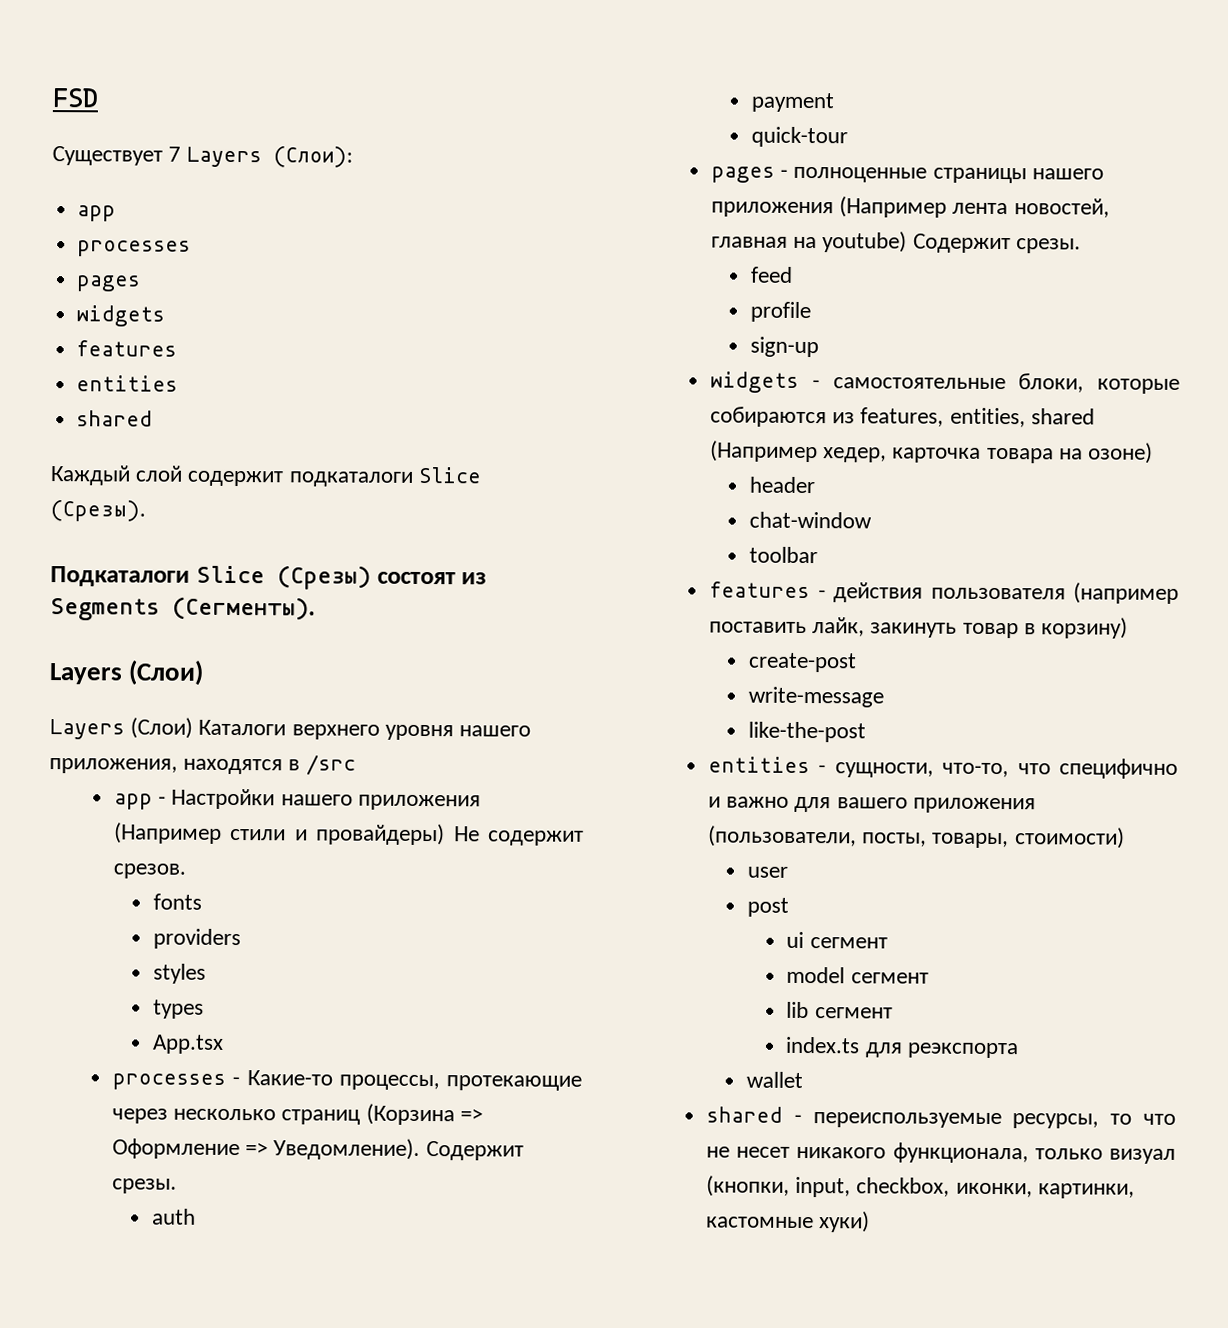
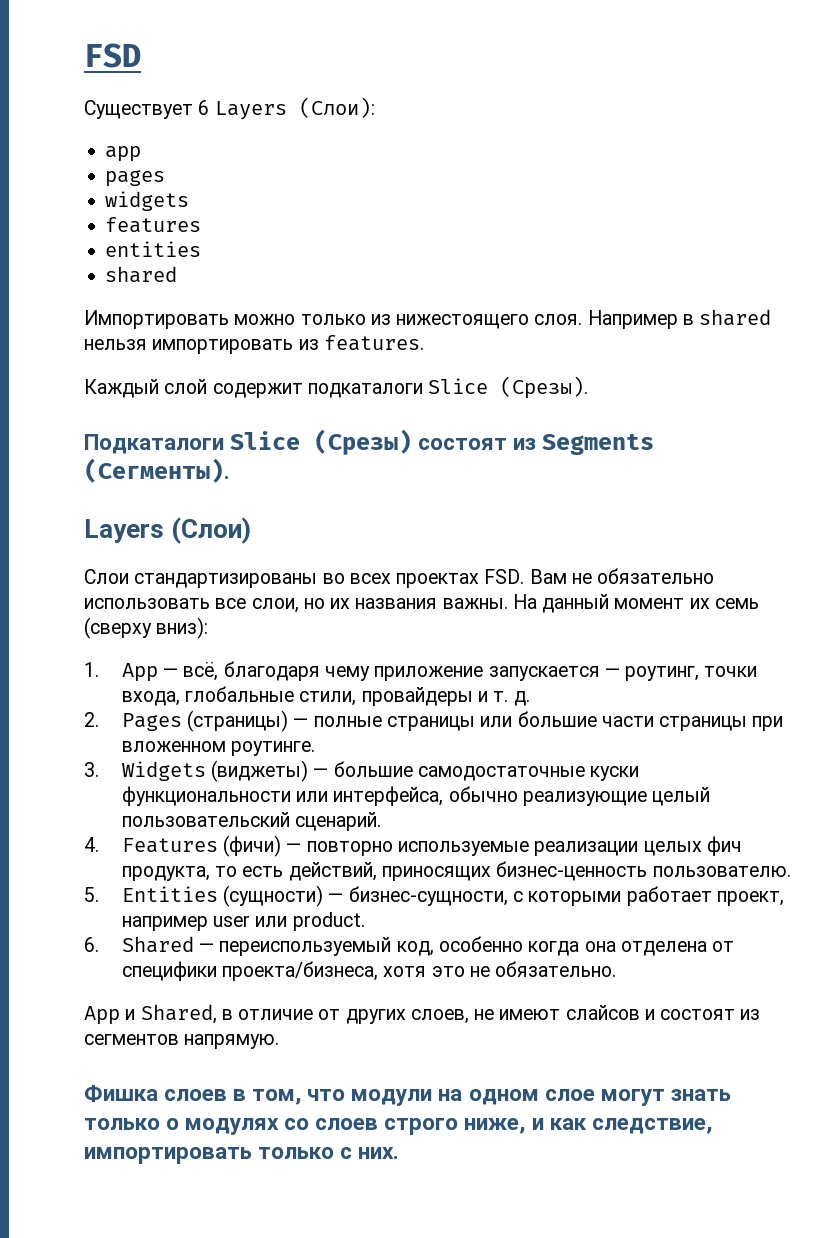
[168,146,182,162] 7 -> [198,100,210,115] 6
[77,240,192,257] // processes -> (142, 154) none
(154, 418) none -> [84,309,772,329] [84,335,424,354] // Импортировать можно только из нижестоящего слоя. Например в shared нельзя импортировать из features.
[49,717,532,741] [49,754,356,776] [114,788,481,811] [114,822,584,846] [113,863,187,879] [152,893,202,910] [152,928,241,950] [152,963,206,984] [152,999,204,1019] [151,1034,224,1054] [112,1070,582,1091] [112,1103,483,1126] [112,1138,524,1161] [112,1178,178,1194] [151,1208,196,1225] [750,92,834,113] [750,126,848,148] [711,166,1104,184] [711,196,1110,218] [711,231,1081,254] [749,266,793,283] [749,301,811,323] [749,336,819,358] [710,371,1180,394] [710,406,1095,428] [710,440,1154,464] [748,476,815,494] [748,511,872,529] [748,546,818,564] [709,581,1179,604] [709,617,1129,639] [747,652,857,673] [747,686,884,708] [747,721,866,743] [708,756,1178,779] [708,796,1036,814] [708,825,1125,849] [746,866,788,878] [746,897,789,917] [786,931,888,949] [786,966,929,984] [786,1001,893,1019] [785,1036,1019,1059] [745,1071,803,1088] [706,1106,1176,1129] [706,1142,1176,1164] [706,1175,1135,1199] [706,1211,871,1233] Layers (Слои) Каталоги верхнего уровня нашего приложения, находятся в /src // app - Настройки нашего приложения (Например стили и провайдеры) Не содержит срезов. // fonts // providers // styles // types // App.tsx // processes - Какие-то процессы, протекающие через несколько страниц (Корзина => Оформление => Уведомление). Содержит срезы. // auth // payment // quick-tour // pages - полноценные страницы нашего приложения (Например лента новостей, главная на youtube) Содержит срезы. // feed // profile // sign-up // widgets - самостоятельные блоки, которые собираются из features, entities, shared (Например хедер, карточка товара на озоне) // header // chat-window // toolbar // features - действия пользователя (например поставить лайк, закинуть товар в корзину) // create-post // write-message // like-the-post // entities - сущности, что-то, что специфично и важно для вашего приложения (пользователи, посты, товары, стоимости) // user // post // ui сегмент // model сегмент // lib сегмент // index.ts для реэкспорта // wallet // shared - переиспользуемые ресурсы, то что не несет никакого функционала, только визуал (кнопки, input, checkbox, иконки, картинки, кастомные хуки) -> [84,568,715,588] [84,594,759,613] [84,617,209,639] [84,661,758,682] [121,686,530,706] [84,710,784,732] [121,741,316,756] [84,760,640,782] [121,786,711,806] [121,812,382,831] [84,835,742,857] [121,861,791,881] [84,885,784,907] [121,912,365,931] [84,936,735,956] [121,961,617,981] [84,1004,761,1025] [84,1034,280,1049] [84,1085,731,1106] [84,1118,712,1135] [84,1147,400,1164] Слои стандартизированы во всех проектах FSD. Вам не обязательно использовать все слои, но их названия важны. На данный момент их семь (сверху вниз): // 1. App — всё, благодаря чему приложение запускается — роутинг, точки входа, глобальные стили, провайдеры и т. д. // 2. Pages (страницы) — полные страницы или большие части страницы при вложенном роутинге. // 3. Widgets (виджеты) — большие самодостаточные куски функциональности или интерфейса, обычно реализующие целый пользовательский сценарий. // 4. Features (фичи) — повторно используемые реализации целых фич продукта, то есть действий, приносящих бизнес-ценность пользователю. // 5. Entities (сущности) — бизнес-сущности, с которыми работает проект, например user или product. // 6. Shared — переиспользуемый код, особенно когда она отделена от специфики проекта/бизнеса, хотя это не обязательно. // App и Shared, в отличие от других слоев, не имеют слайсов и состоят из сегментов напрямую. // Фишка слоев в том, что модули на одном слое могут знать только о модулях со слоев строго ниже, и как следствие, импортировать только с них.

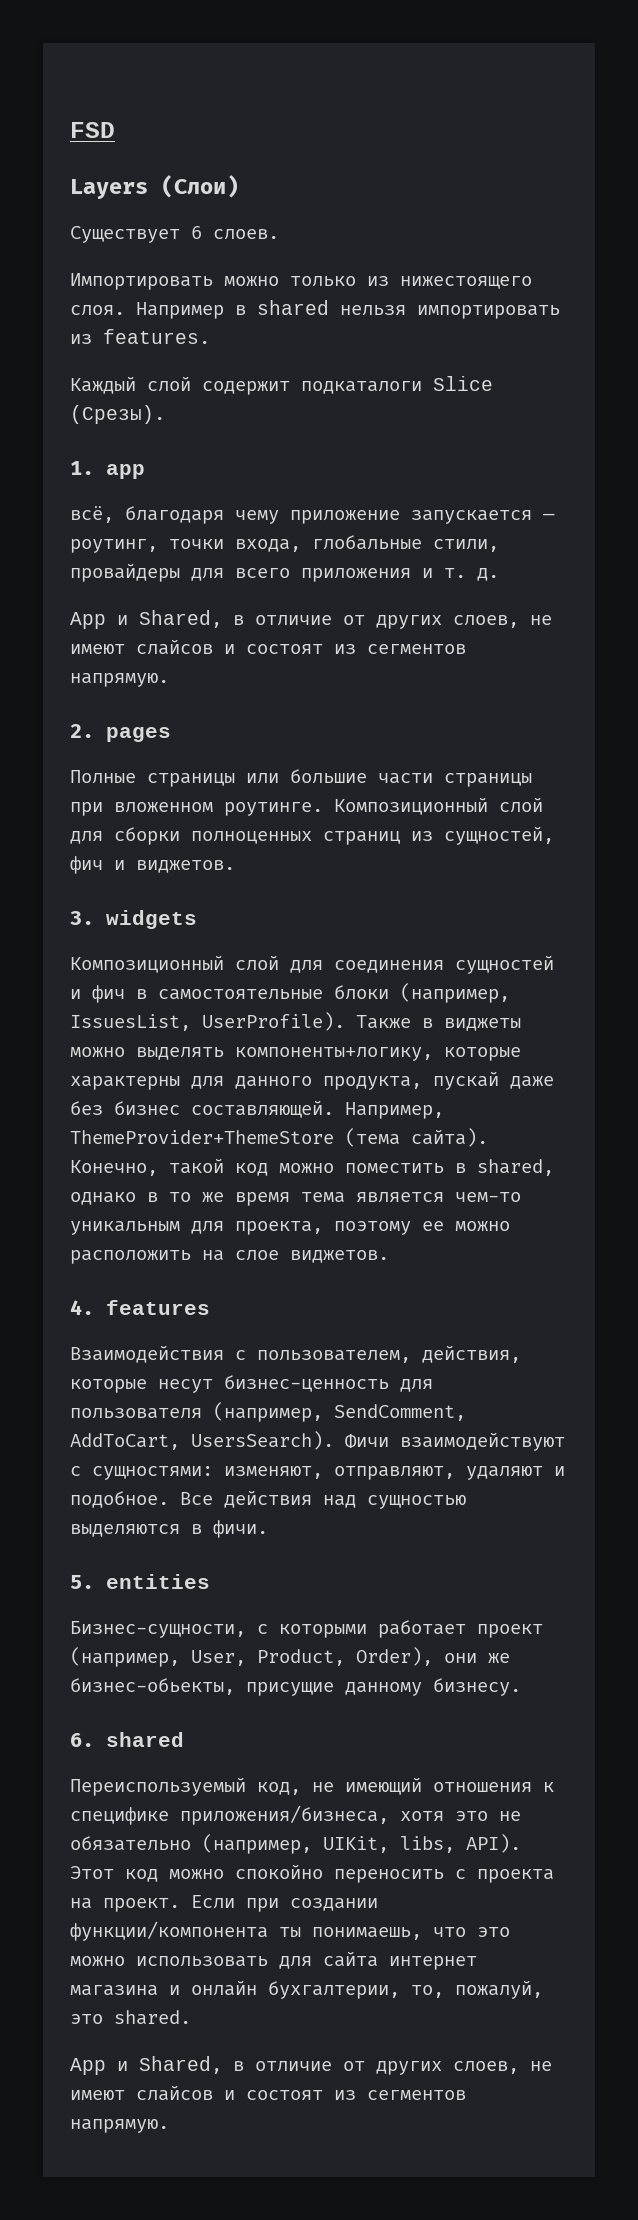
(141, 55) none -> [70,175,239,199] // Layers (Слои)
[214,97,375,120] [105,146,142,162] [105,170,166,187] [105,191,190,211] [105,217,202,233] [105,241,202,257] [105,266,178,283] Layers (Слои): // app // pages // widgets // features // entities // shared -> [213,229,279,240] слоев.
[84,429,655,455] [84,458,230,483] [84,517,252,544] [84,568,715,588] [84,594,759,613] [84,617,209,639] [84,662,179,682] Подкаталоги Slice (Срезы) состоят из Segments (Сегменты). // Layers (Слои) // Слои стандартизированы во всех проектах FSD. Вам не обязательно использовать все слои, но их названия важны. На данный момент их семь (сверху вниз): // 1. App — -> [70,461,145,479] 1. app //
(473, 696) none -> [191,568,411,582] для всего приложения
[84,710,784,732] [121,741,316,756] [84,760,640,782] [121,786,711,806] [121,812,382,831] [84,835,742,857] [121,861,791,881] [84,885,784,907] [121,912,365,931] [84,936,735,956] [121,961,617,981] // 2. Pages (страницы) — полные страницы или большие части страницы при вложенном роутинге. // 3. Widgets (виджеты) — большие самодостаточные куски функциональности или интерфейса, обычно реализующие целый пользовательский сценарий. // 4. Features (фичи) — повторно используемые реализации целых фич продукта, то есть действий, приносящих бизнес-ценность пользователю. // 5. Entities (сущности) — бизнес-сущности, с которыми работает проект, например user или product. // 6. Shared — переиспользуемый код, особенно когда она отделена от специфики проекта/бизнеса, хотя это не обязательно. -> (499, 574) none
[84,1085,731,1106] [84,1118,712,1135] [84,1147,400,1164] Фишка слоев в том, что модули на одном слое могут знать только о модулях со слоев строго ниже, и как следствие, импортировать только с них. -> [70,724,171,742] [70,769,532,787] [70,797,543,816] [70,826,554,845] [70,856,235,874] [70,910,197,929] [70,955,554,974] [70,983,510,1003] [70,1012,521,1031] [70,1047,521,1061] [70,1071,554,1090] [70,1100,444,1119] [70,1128,488,1147] [70,1158,554,1176] [70,1192,521,1206] [70,1221,510,1235] [70,1250,389,1264] [70,1300,210,1315] [70,1345,521,1363] [70,1375,433,1393] [70,1402,466,1422] [70,1431,565,1451] [70,1466,565,1480] [70,1490,466,1509] [70,1520,268,1538] [70,1574,210,1589] [70,1620,543,1638] [70,1647,510,1667] [70,1678,521,1696] [70,1732,184,1747] [70,1777,554,1796] [70,1805,521,1825] [70,1834,521,1854] [70,1864,554,1883] [70,1895,378,1912] [70,1921,510,1941] [70,1951,477,1970] [70,1980,543,1999] [70,2010,191,2025] [70,2056,552,2075] [70,2085,466,2101] [70,2119,169,2133] 2. pages // Полные страницы или большие части страницы при вложенном роутинге. Композиционный слой для сборки полноценных страниц из сущностей, фич и виджетов. // 3. widgets // Композиционный слой для соединения сущностей и фич в самостоятельные блоки (например, IssuesList, UserProfile). Также в виджеты можно выделять компоненты+логику, которые характерны для данного продукта, пускай даже без бизнес составляющей. Например, ThemeProvider+ThemeStore (тема сайта). Конечно, такой код можно поместить в shared, однако в то же время тема является чем-то уникальным для проекта, поэтому ее можно расположить на слое виджетов. // 4. features // Взаимодействия с пользователем, действия, которые несут бизнес-ценность для пользователя (например, SendComment, AddToCart, UsersSearch). Фичи взаимодействуют с сущностями: изменяют, отправляют, удаляют и подобное. Все действия над сущностью выделяются в фичи. // 5. entities // Бизнес-сущности, с которыми работает проект (например, User, Product, Order), они же бизнес-обьекты, присущие данному бизнесу. // 6. shared // Переиспользуемый код, не имеющий отношения к специфике приложения/бизнеса, хотя это не обязательно (например, UIKit, libs, API). Этот код можно спокойно переносить с проекта на проект. Если при создании функции/компонента ты понимаешь, что это можно использовать для сайта интернет магазина и онлайн бухгалтерии, то, пожалуй, это shared. // App и Shared, в отличие от других слоев, не имеют слайсов и состоят из сегментов напрямую.

